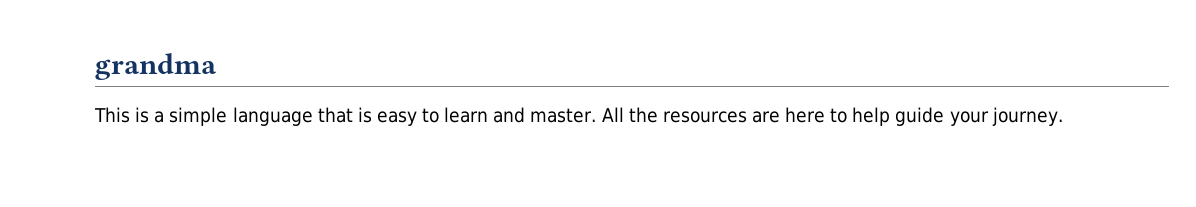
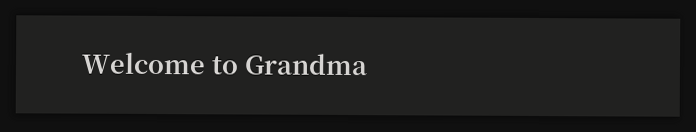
[95,53,217,80] [94,107,1063,126] grandma // This is a simple language that is easy to learn and master. All the resources are here to help guide your journey. -> [81,52,368,76] Welcome to Grandma

